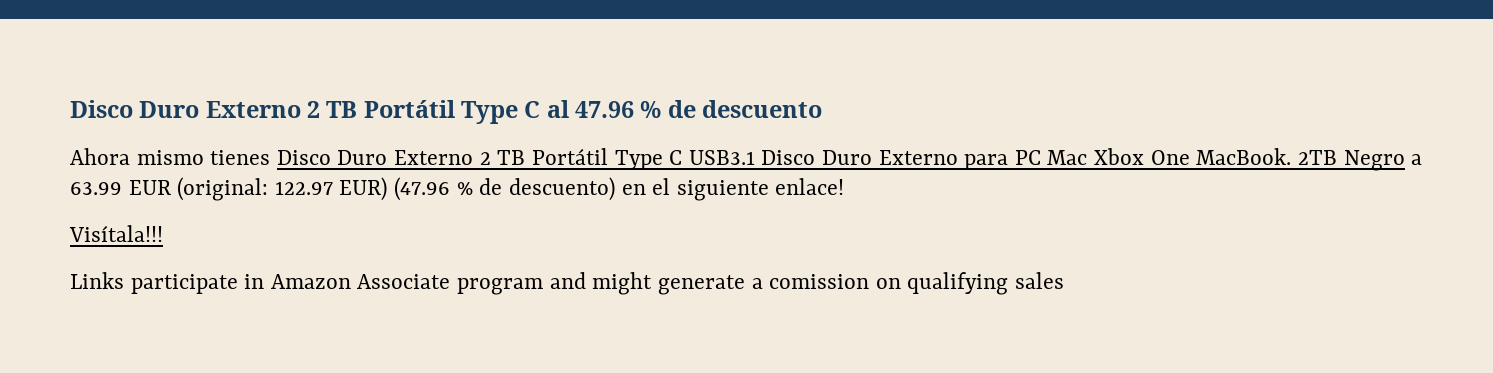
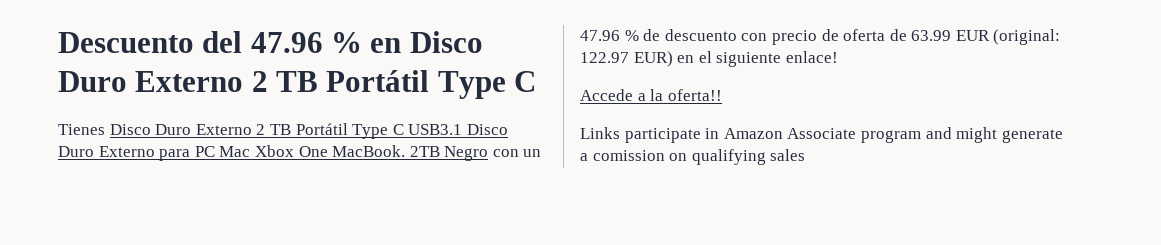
[70,100,823,124] [70,148,271,165] Disco Duro Externo 2 TB Portátil Type C al 47.96 % de descuento // Ahora mismo tienes -> [58,31,483,53] [58,70,537,99] [58,124,105,135] Descuento del 47.96 % en Disco Duro Externo 2 TB Portátil Type C // Tienes
[1411,154,1423,165] a -> [492,149,542,157] [580,29,907,45] con un 47.96 % de descuento con precio de oferta de
[394,177,615,201] (47.96 % de descuento) -> (673, 59) none
[69,225,163,242] Visítala!!! -> [580,89,722,101] Accede a la oferta!!

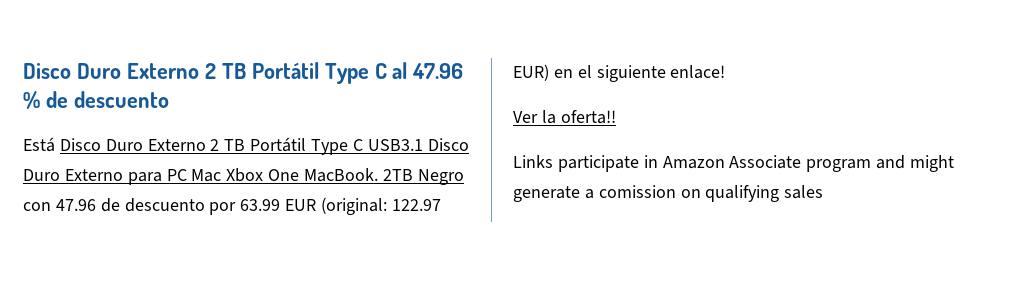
[58,31,483,53] [58,70,537,99] [58,124,105,135] Descuento del 47.96 % en Disco Duro Externo 2 TB Portátil Type C // Tienes -> [23,62,464,84] [23,91,169,109] [23,137,55,152] Disco Duro Externo 2 TB Portátil Type C al 47.96 % de descuento // Está
[523,149,542,157] [580,29,907,45] un 47.96 % de descuento con precio de oferta de -> [55,198,237,215] 47.96 de descuento por
[580,89,646,101] Accede a -> [513,111,538,123] Ver

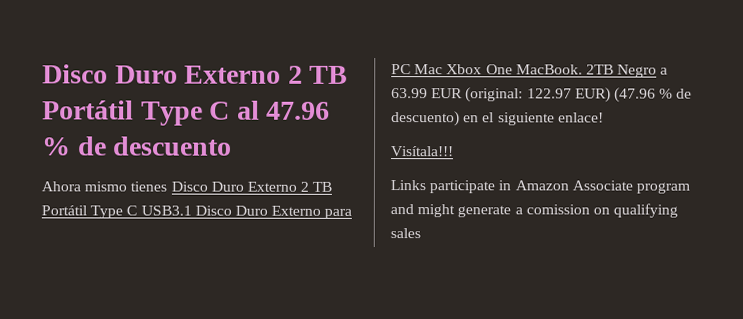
[23,137,55,152] Está -> [41,181,168,192] Ahora mismo tienes
[23,198,237,215] con 47.96 de descuento por -> [660,67,669,75] a
(549, 72) none -> [613,87,693,103] [391,111,460,127] (47.96 % de descuento)
[513,110,616,124] Ver la oferta!! -> [391,146,454,157] Visítala!!!

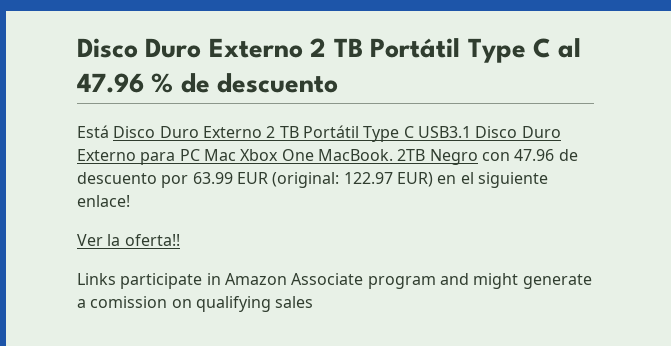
[41,181,168,192] Ahora mismo tienes -> [77,125,109,138] Está
[660,67,669,75] a -> [481,149,578,161] [77,172,189,188] con 47.96 de descuento por
[613,87,693,103] [391,111,460,127] (47.96 % de descuento) -> (433, 179) none
[391,146,454,157] Visítala!!! -> [77,234,180,246] Ver la oferta!!

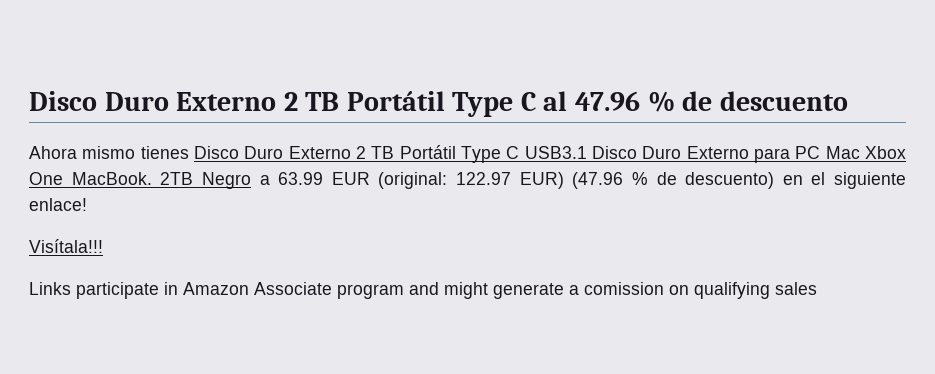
[77,125,109,138] Está -> [29,146,189,159] Ahora mismo tienes
[481,149,578,161] [77,172,189,188] con 47.96 de descuento por -> [259,175,270,185] a
(433, 179) none -> [572,172,775,189] (47.96 % de descuento)
[77,234,180,246] Ver la oferta!! -> [29,239,103,253] Visítala!!!

